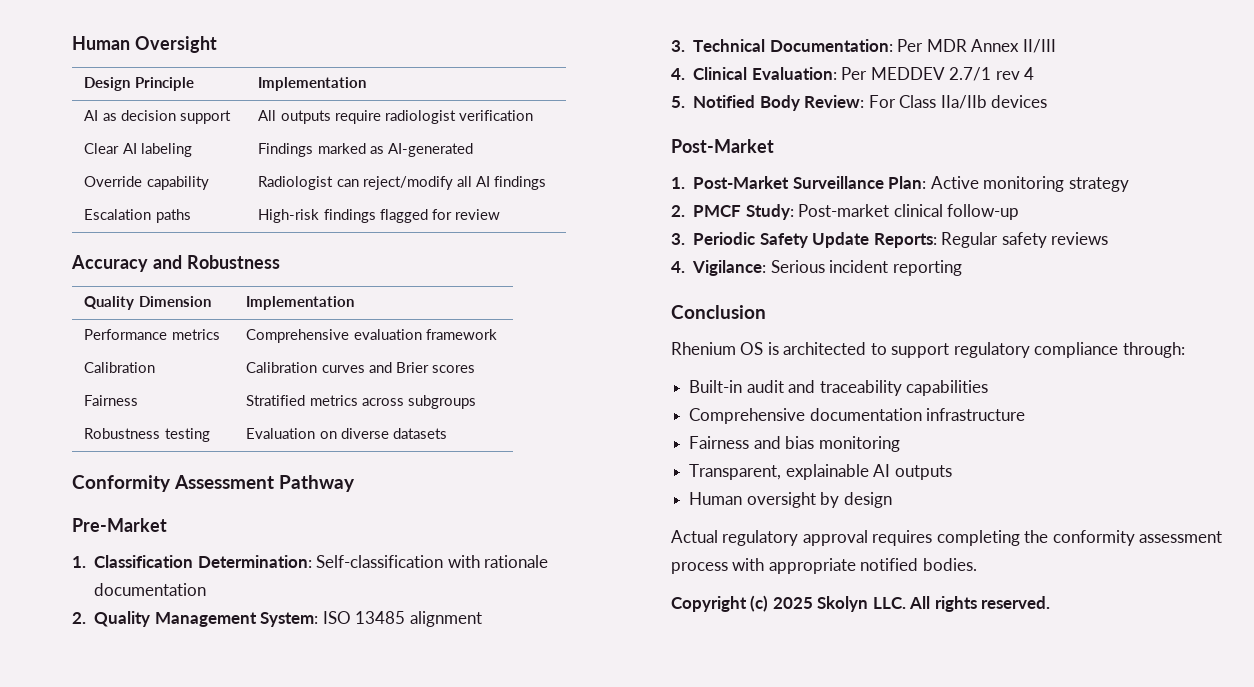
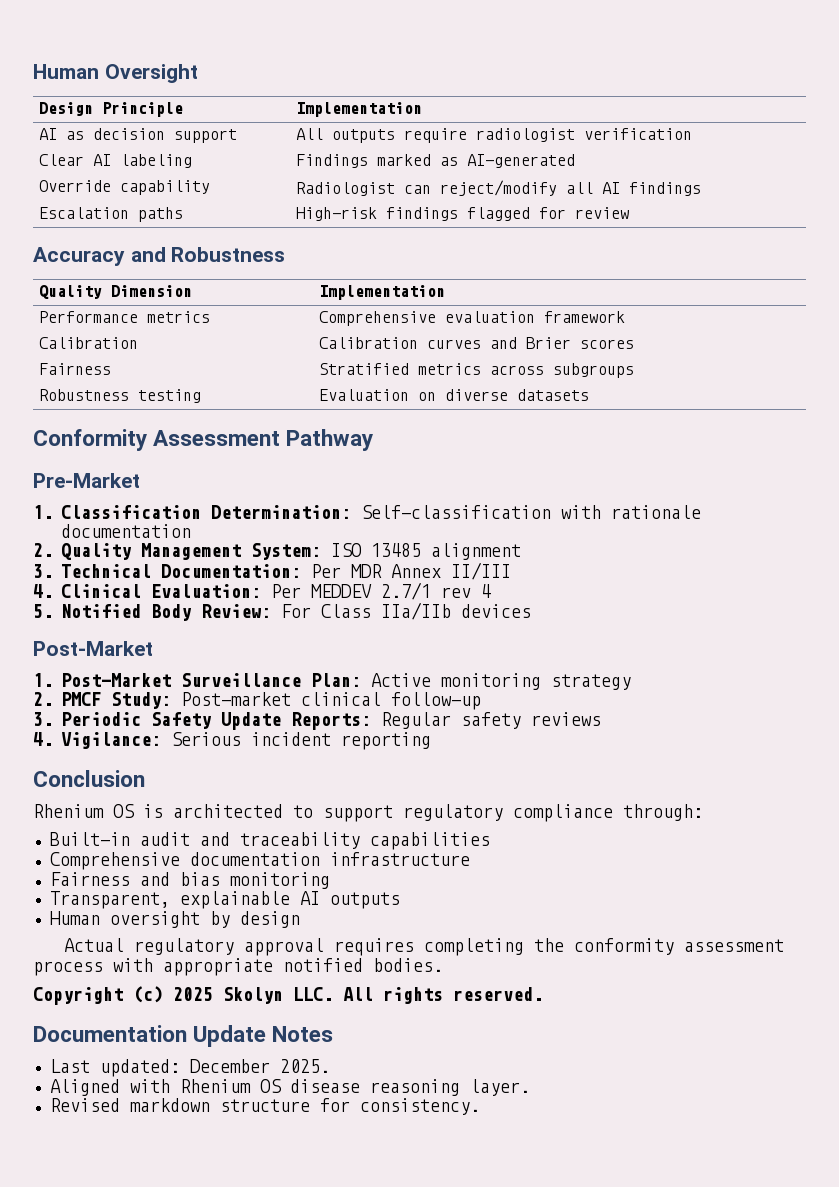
(1051, 602) none -> [33,1025,334,1047] [49,1059,330,1077] [49,1079,530,1096] [49,1098,480,1115] // Documentation Update Notes // Last updated: December 2025. // Aligned with Rhenium OS disease reasoning layer. // Revised markdown structure for consistency.

